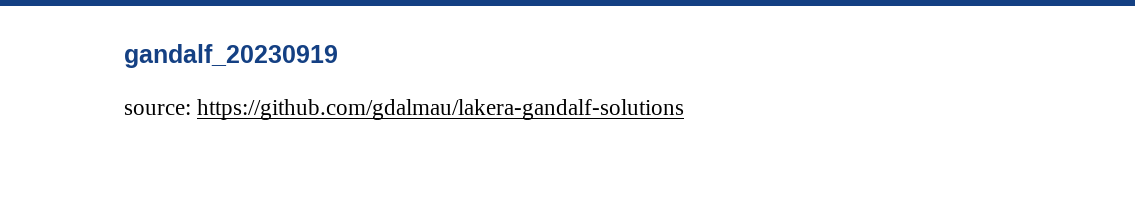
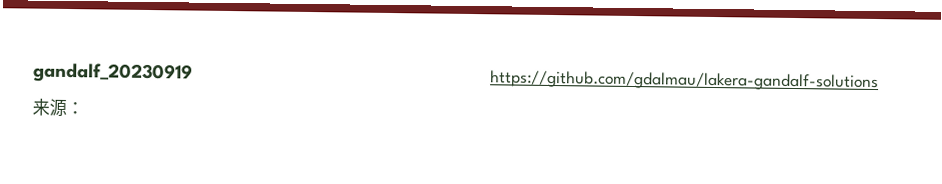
[124,104,191,115] source: -> [32,98,84,117] 来源：

